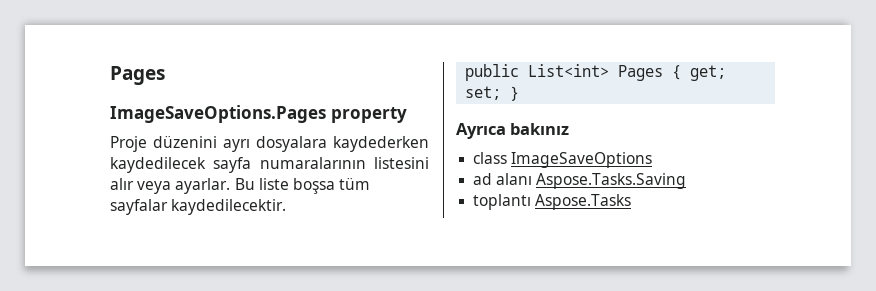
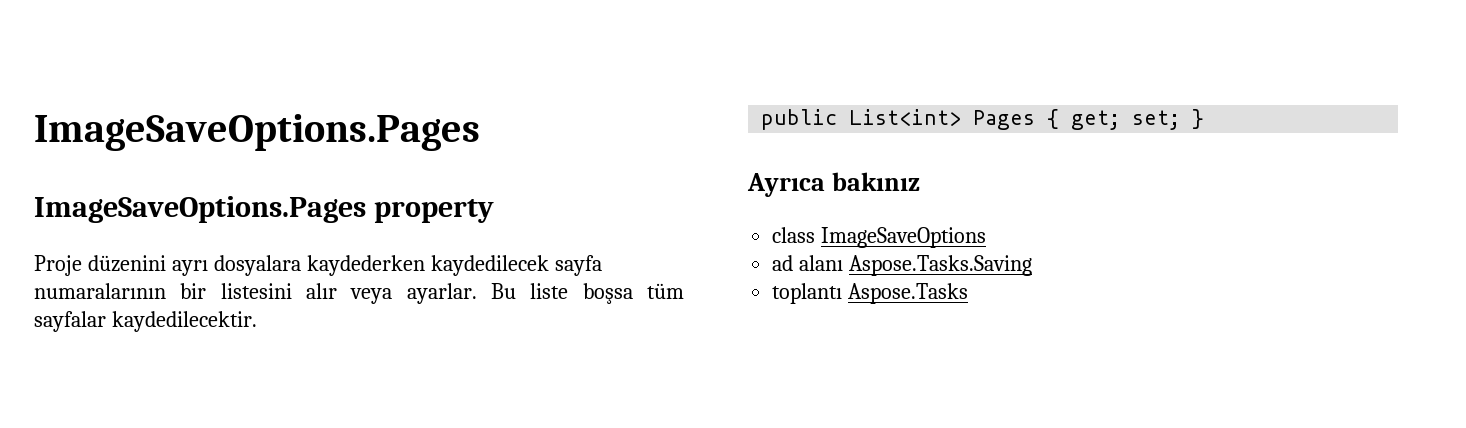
[110,66,165,85] Pages -> [34,114,480,151] ImageSaveOptions.Pages
(366, 163) none -> [180,283,207,299] bir

